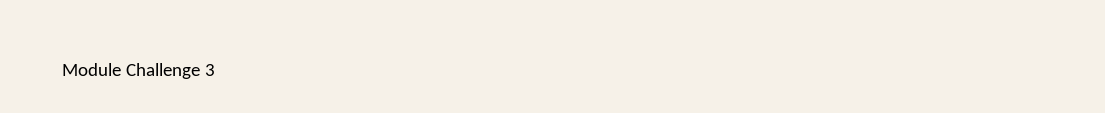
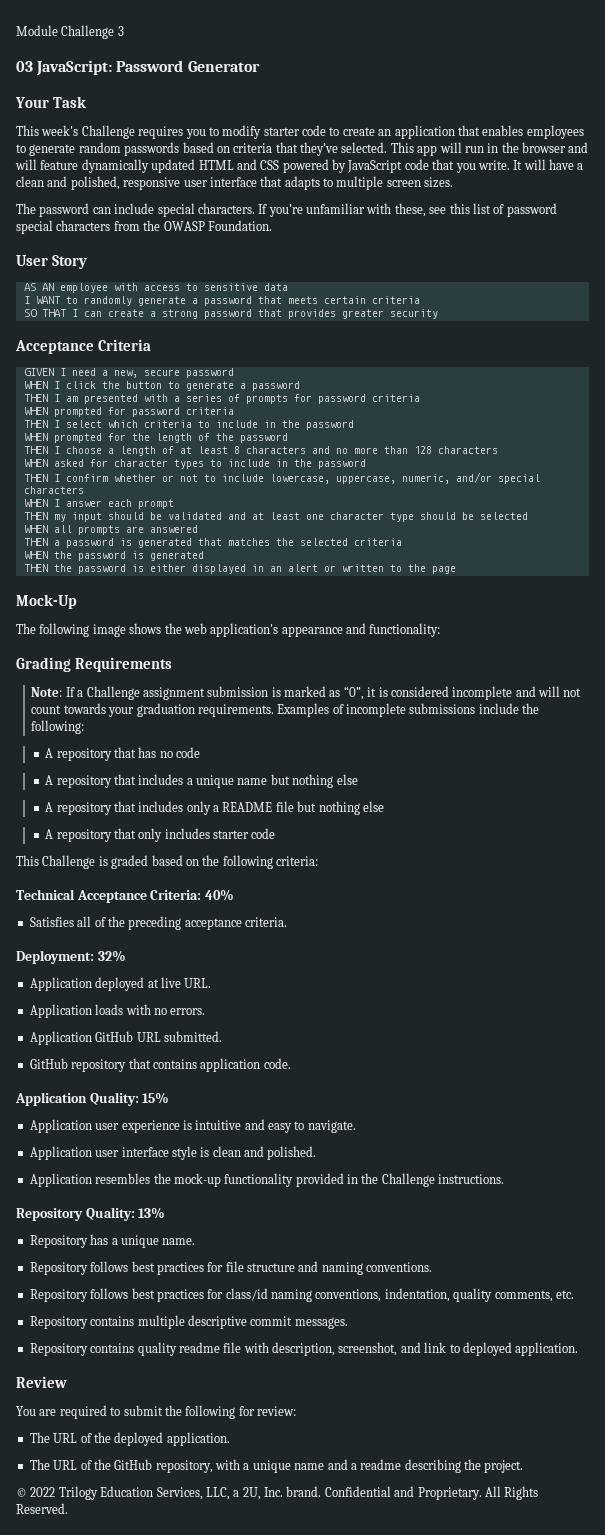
(215, 70) none -> [16,60,260,76] [15,96,86,108] [16,125,584,139] [16,142,589,156] [15,159,584,173] [16,176,454,190] [16,203,557,217] [16,220,272,234] [16,255,87,269] [23,283,288,293] [23,296,420,306] [23,309,438,319] [15,339,151,354] [23,368,234,378] [23,381,300,391] [23,394,420,404] [23,407,234,417] [23,420,354,430] [23,433,288,443] [23,446,498,456] [23,459,366,469] [23,472,540,484] [23,486,84,494] [23,499,174,509] [23,512,528,522] [23,525,198,535] [23,538,402,548] [23,551,204,561] [23,564,456,574] [16,594,77,609] [16,623,441,637] [16,657,172,672] [31,686,582,700] [31,703,540,717] [31,720,85,734] [45,747,201,761] [45,774,358,788] [45,801,384,815] [45,828,276,842] [16,855,318,869] [16,889,234,903] [29,916,287,930] [16,950,126,964] [29,977,212,991] [29,1004,206,1018] [29,1031,222,1045] [29,1058,291,1072] [15,1092,170,1106] [29,1119,356,1133] [29,1146,317,1160] [29,1173,505,1187] [16,1207,166,1221] [29,1234,196,1248] [29,1261,433,1275] [29,1288,574,1302] [29,1315,348,1329] [29,1342,579,1356] [16,1376,67,1388] [16,1405,296,1419] [29,1432,230,1446] [29,1459,524,1473] [16,1486,539,1500] [16,1503,68,1514] // 03 JavaScript: Password Generator // Your Task // This week's Challenge requires you to modify starter code to create an application that enables employees to generate random passwords based on criteria that they’ve selected. This app will run in the browser and will feature dynamically updated HTML and CSS powered by JavaScript code that you write. It will have a clean and polished, responsive user interface that adapts to multiple screen sizes. // The password can include special characters. If you’re unfamiliar with these, see this list of password special characters from the OWASP Foundation. // User Story // AS AN employee with access to sensitive data // I WANT to randomly generate a password that meets certain criteria // SO THAT I can create a strong password that provides greater security // Acceptance Criteria // GIVEN I need a new, secure password // WHEN I click the button to generate a password // THEN I am presented with a series of prompts for password criteria // WHEN prompted for password criteria // THEN I select which criteria to include in the password // WHEN prompted for the length of the password // THEN I choose a length of at least 8 characters and no more than 128 characters // WHEN asked for character types to include in the password // THEN I confirm whether or not to include lowercase, uppercase, numeric, and/or special characters // WHEN I answer each prompt // THEN my input should be validated and at least one character type should be selected // WHEN all prompts are answered // THEN a password is generated that matches the selected criteria // WHEN the password is generated // THEN the password is either displayed in an alert or written to the page // Mock-Up // The following image shows the web application's appearance and functionality: // Grading Requirements // Note: If a Challenge assignment submission is marked as “0”, it is considered incomplete and will not count towards your graduation requirements. Examples of incomplete submissions include the following: // A repository that has no code // A repository that includes a unique name but nothing else // A repository that includes only a README file but nothing else // A repository that only includes starter code // This Challenge is graded based on the following criteria: // Technical Acceptance Criteria: 40% // Satisfies all of the preceding acceptance criteria. // Deployment: 32% // Application deployed at live URL. // Application loads with no errors. // Application GitHub URL submitted. // GitHub repository that contains application code. // Application Quality: 15% // Application user experience is intuitive and easy to navigate. // Application user interface style is clean and polished. // Application resembles the mock-up functionality provided in the Challenge instructions. // Repository Quality: 13% // Repository has a unique name. // Repository follows best practices for file structure and naming conventions. // Repository follows best practices for class/id naming conventions, indentation, quality comments, etc. // Repository contains multiple descriptive commit messages. // Repository contains quality readme file with description, screenshot, and link to deployed application. // Review // You are required to submit the following for review: // The URL of the deployed application. // The URL of the GitHub repository, with a unique name and a readme describing the project. // © 2022 Trilogy Education Services, LLC, a 2U, Inc. brand. Confidential and Proprietary. All Rights Reserved.

